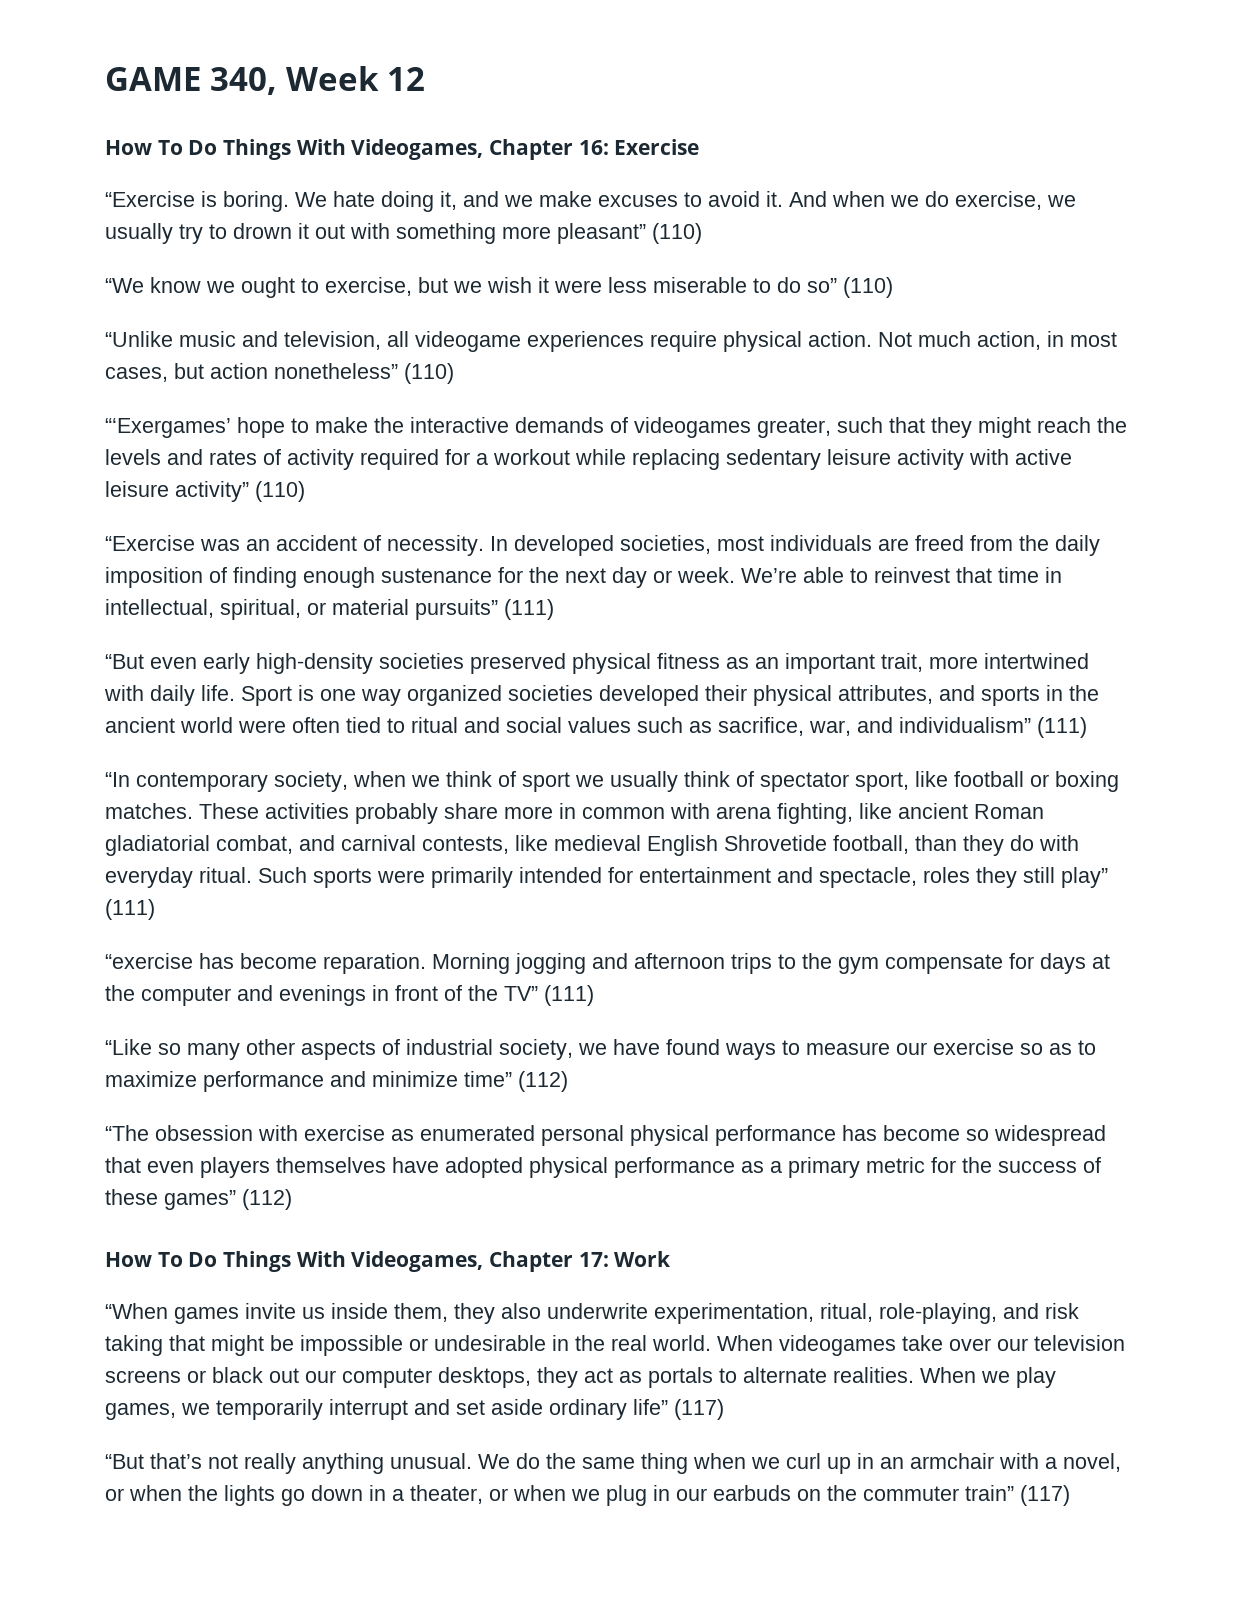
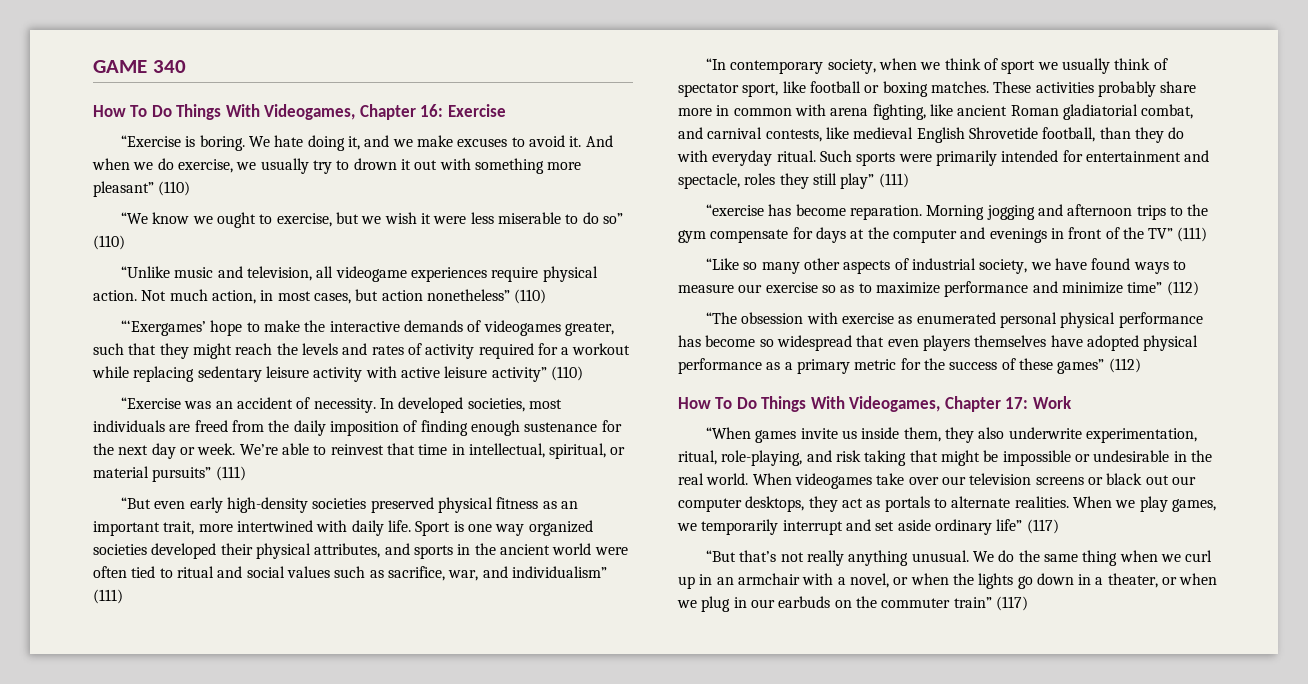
[210,66,425,95] 340, Week 12 -> [152,60,186,73] 340

